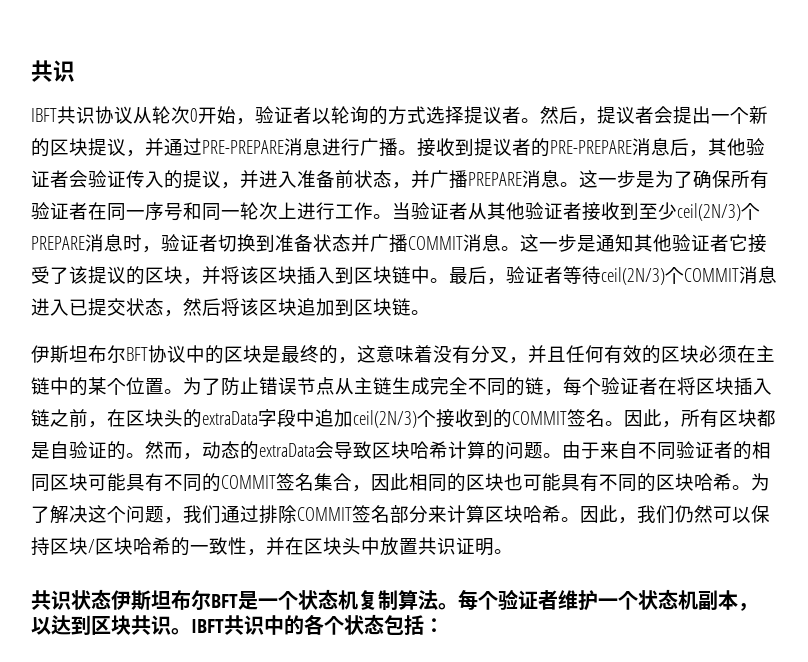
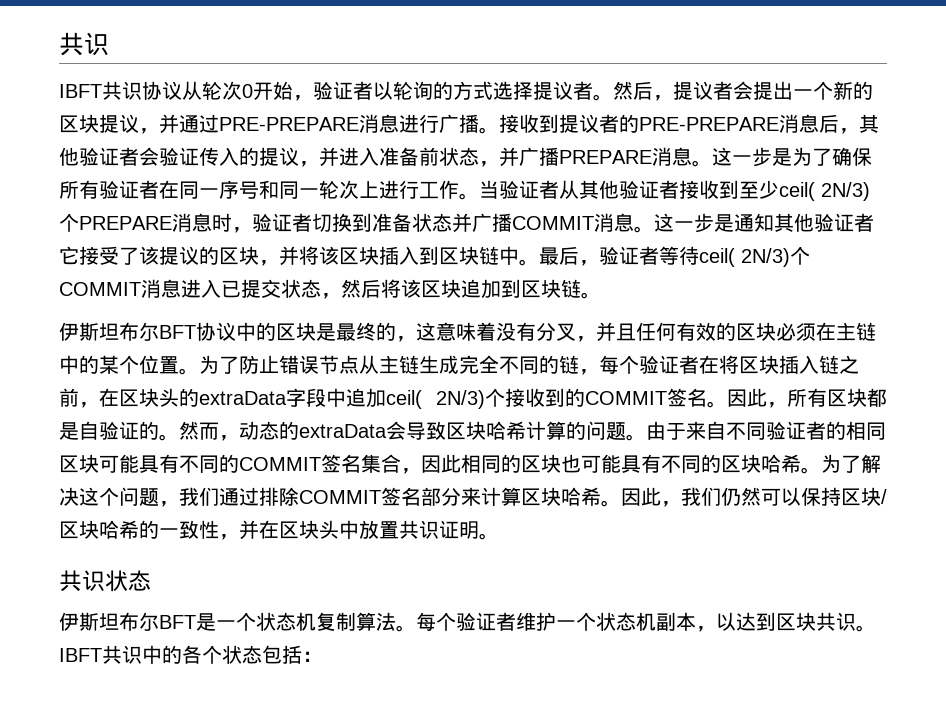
[677,203,741,221] ceil(2N/3) -> [779,182,870,201] ceil( 2N/3)
[601,267,665,285] ceil(2N/3) -> [699,248,790,267] ceil( 2N/3)
[353,410,417,428] ceil(2N/3) -> [386,390,485,409] ceil( 2N/3)
(111, 599) none -> (151, 580) //

